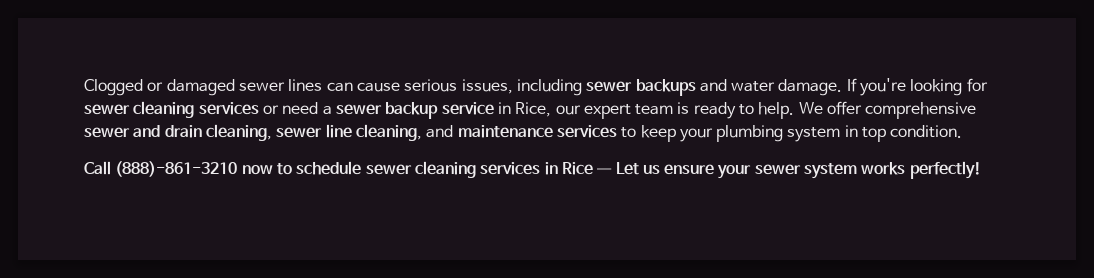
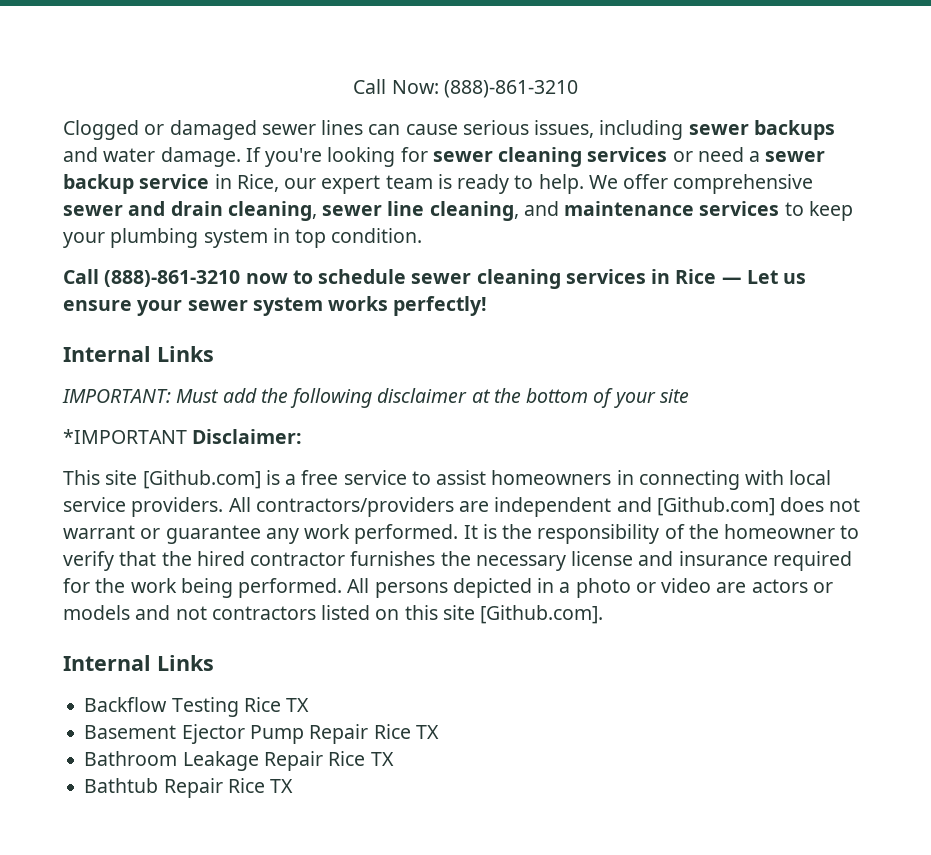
(84, 87) none -> [353,79,578,98] Call Now: (888)-861-3210 //
(981, 170) none -> [63,346,214,362] [62,388,689,408] [63,429,303,444] [63,470,832,490] [63,497,861,517] [63,524,860,544] [63,551,852,571] [63,578,833,598] [63,605,604,624] [63,655,214,671] [84,697,310,717] [84,724,439,744] [84,751,394,771] [84,778,294,798] // Internal Links // IMPORTANT: Must add the following disclaimer at the bottom of your site // *IMPORTANT Disclaimer: // This site [Github.com] is a free service to assist homeowners in connecting with local service providers. All contractors/providers are independent and [Github.com] does not warrant or guarantee any work performed. It is the responsibility of the homeowner to verify that the hired contractor furnishes the necessary license and insurance required for the work being performed. All persons depicted in a photo or video are actors or models and not contractors listed on this site [Github.com]. // Internal Links // Backflow Testing Rice TX // Basement Ejector Pump Repair Rice TX // Bathroom Leakage Repair Rice TX // Bathtub Repair Rice TX

